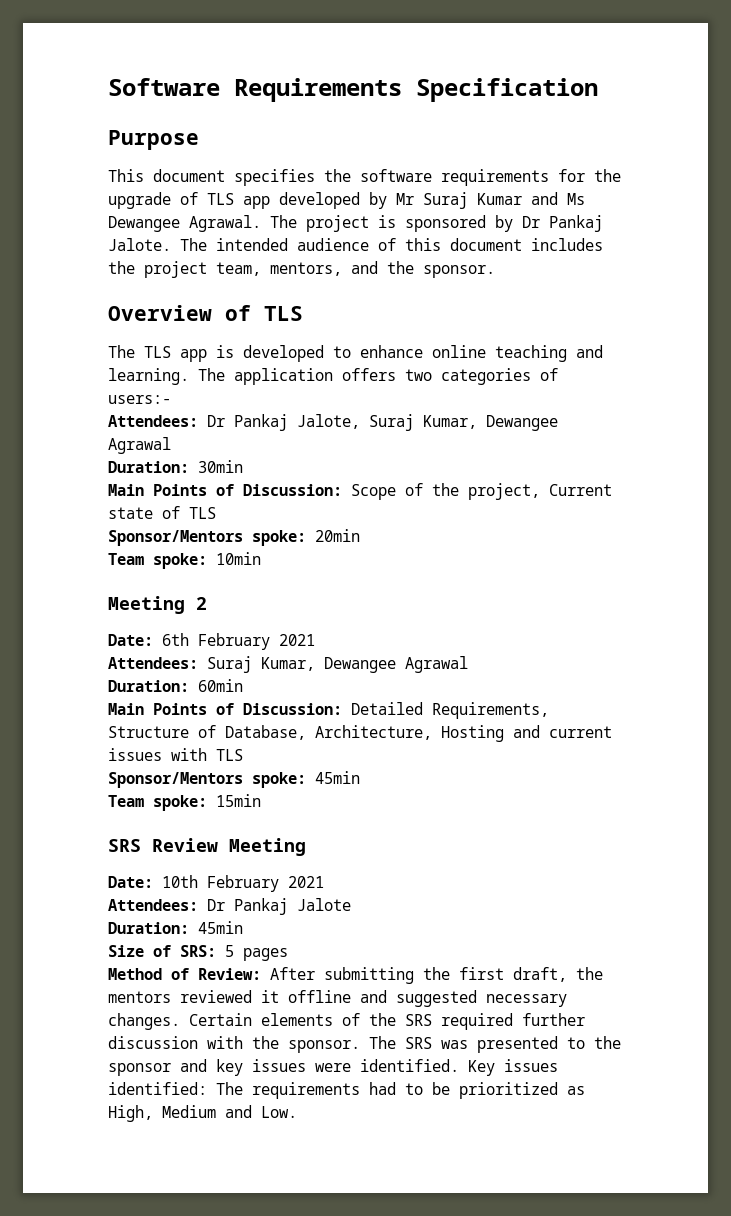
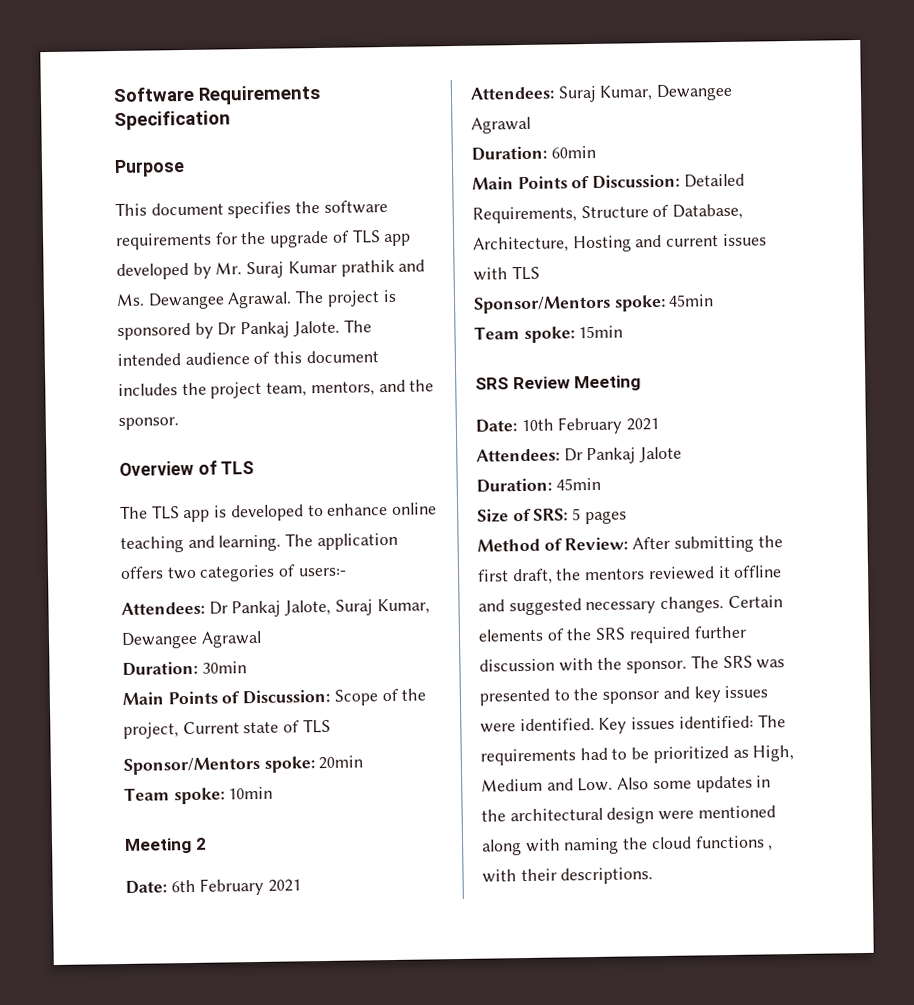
[396,193,414,205] Mr -> [215,262,243,275] Mr.
[531,192,585,205] and Ms -> [340,259,426,277] [116,293,145,307] prathik and Ms.
(297, 1112) none -> [617,775,772,793] [481,805,776,824] [482,835,774,856] [482,867,654,885] Also some updates in the architectural design were mentioned along with naming the cloud functions , with their descriptions.

